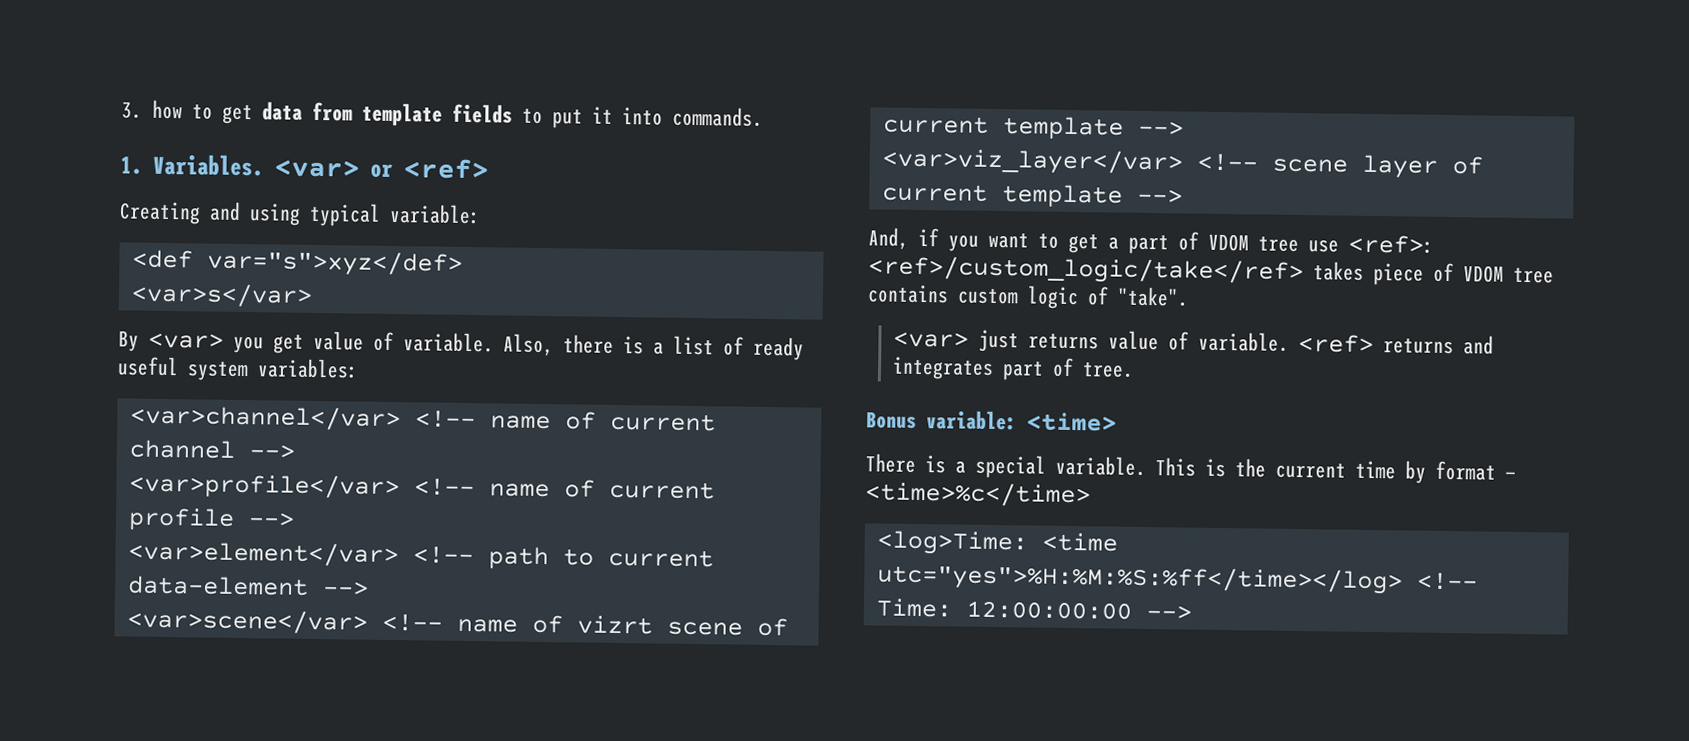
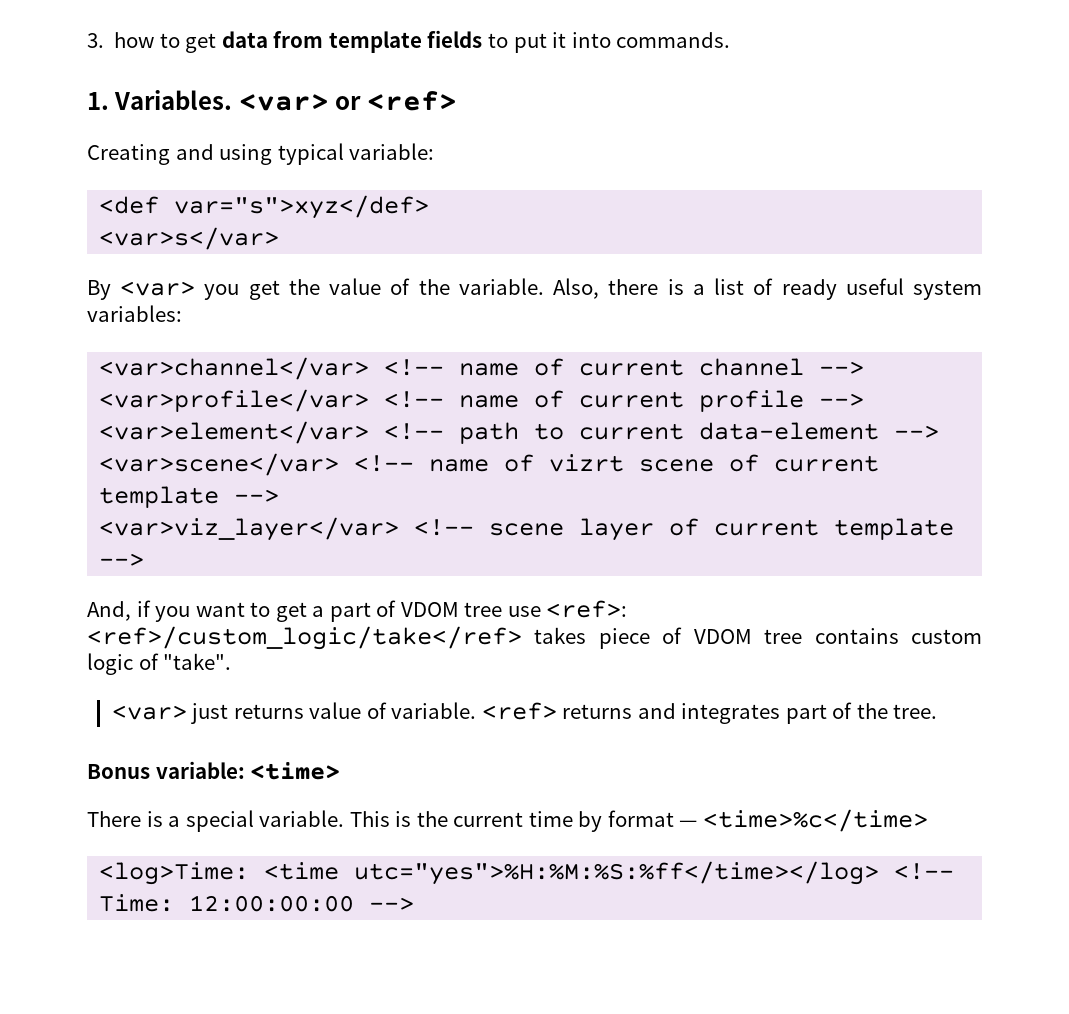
[313,330,394,352] value of -> [288,278,450,295] the value of the
(1074, 367) none -> [856,703,888,719] the

